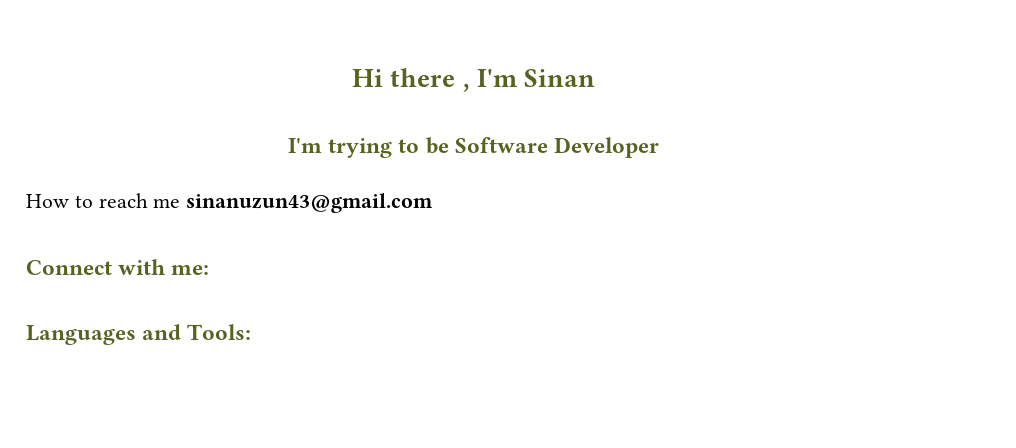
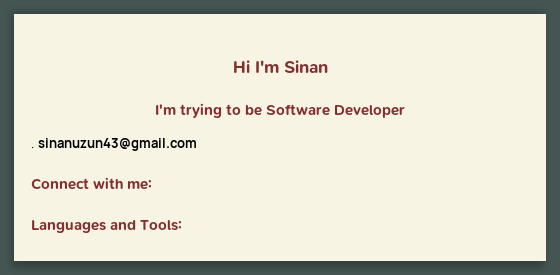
[390,68,470,92] there , -> (250, 66) none
[26,193,181,208] How to reach me -> [31,146,34,148] .

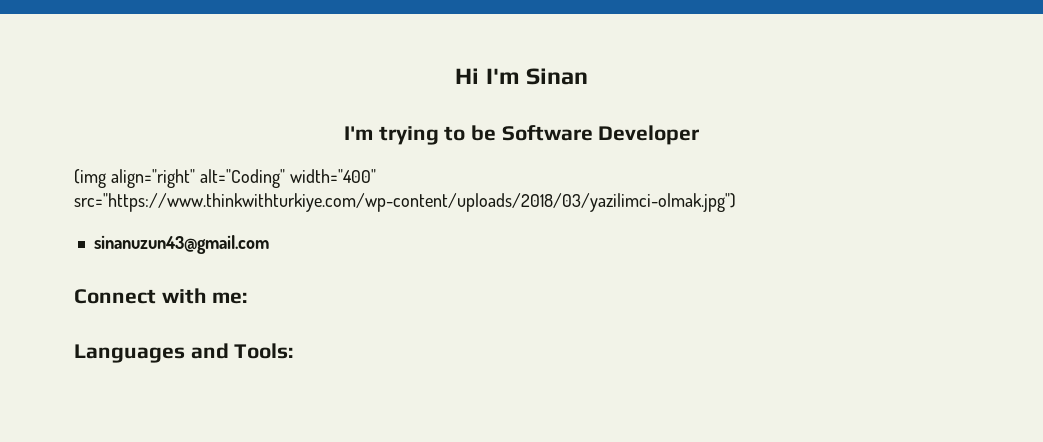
[31,146,34,148] . -> [74,169,376,188] [74,193,736,212] (img align="right" alt="Coding" width="400" src="https://www.thinkwithturkiye.com/wp-content/uploads/2018/03/yazilimci-olmak.jpg") //

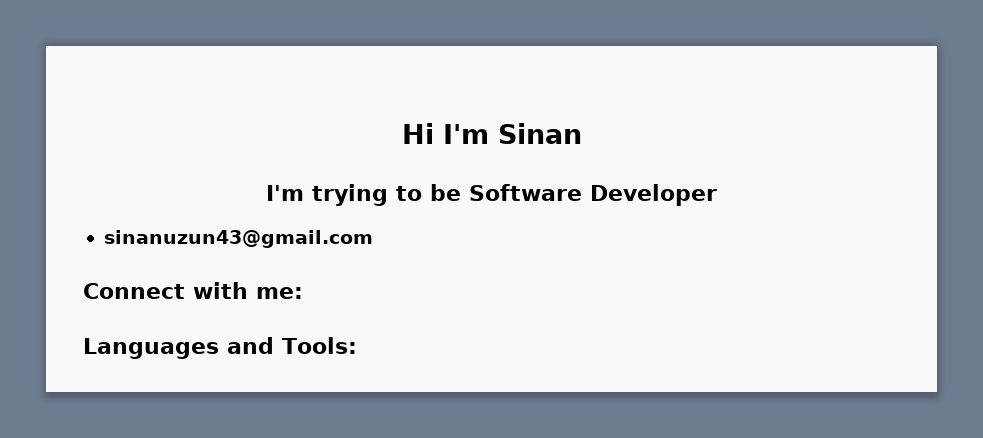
[74,169,376,188] [74,193,736,212] // (img align="right" alt="Coding" width="400" src="https://www.thinkwithturkiye.com/wp-content/uploads/2018/03/yazilimci-olmak.jpg") -> (717, 195) none

